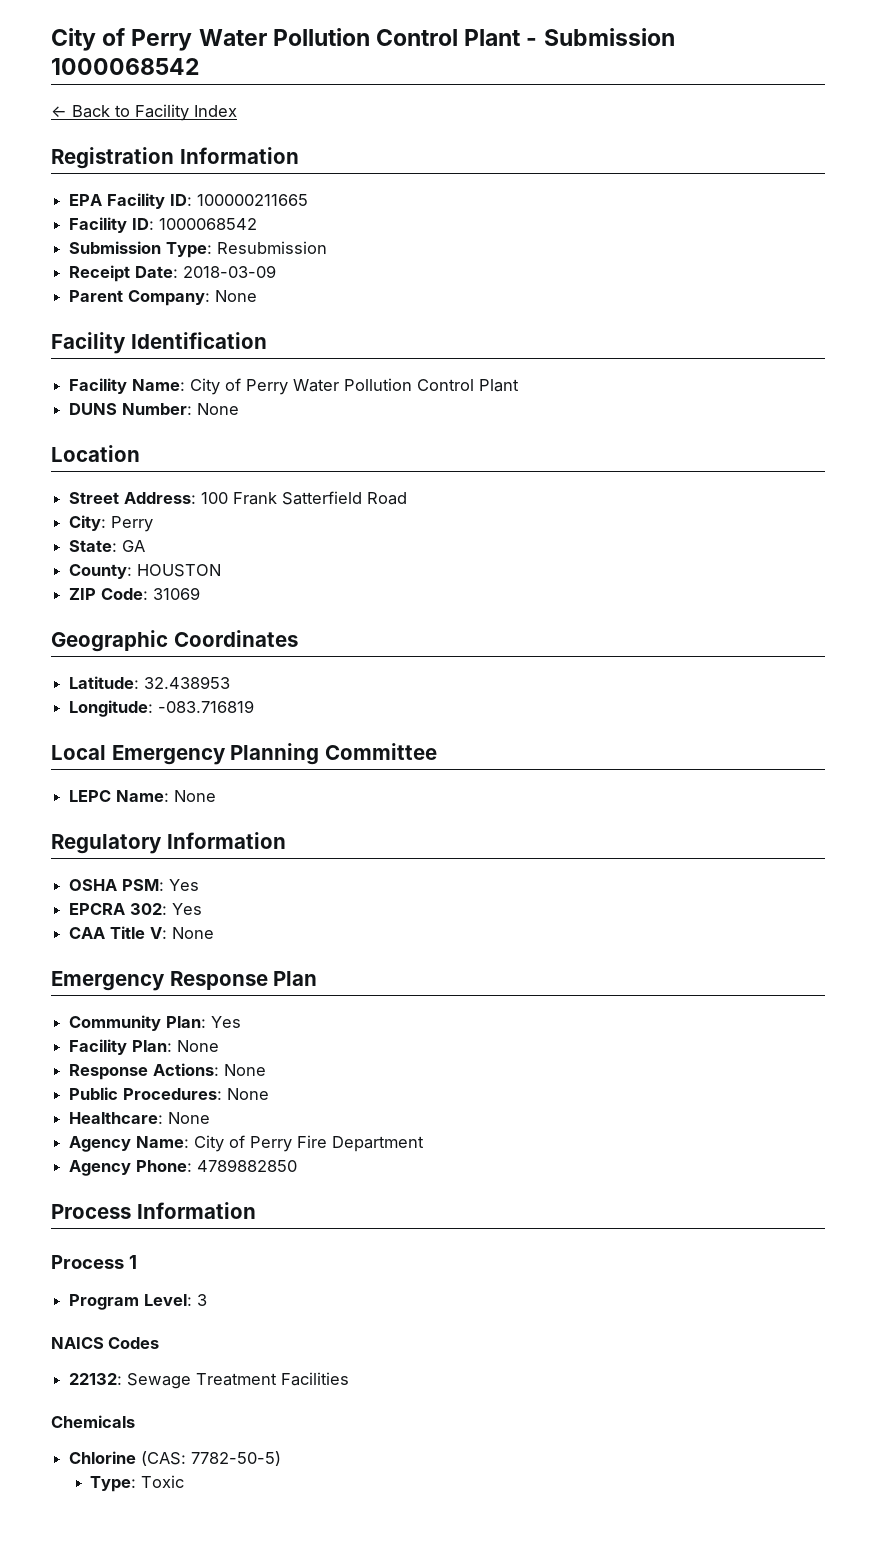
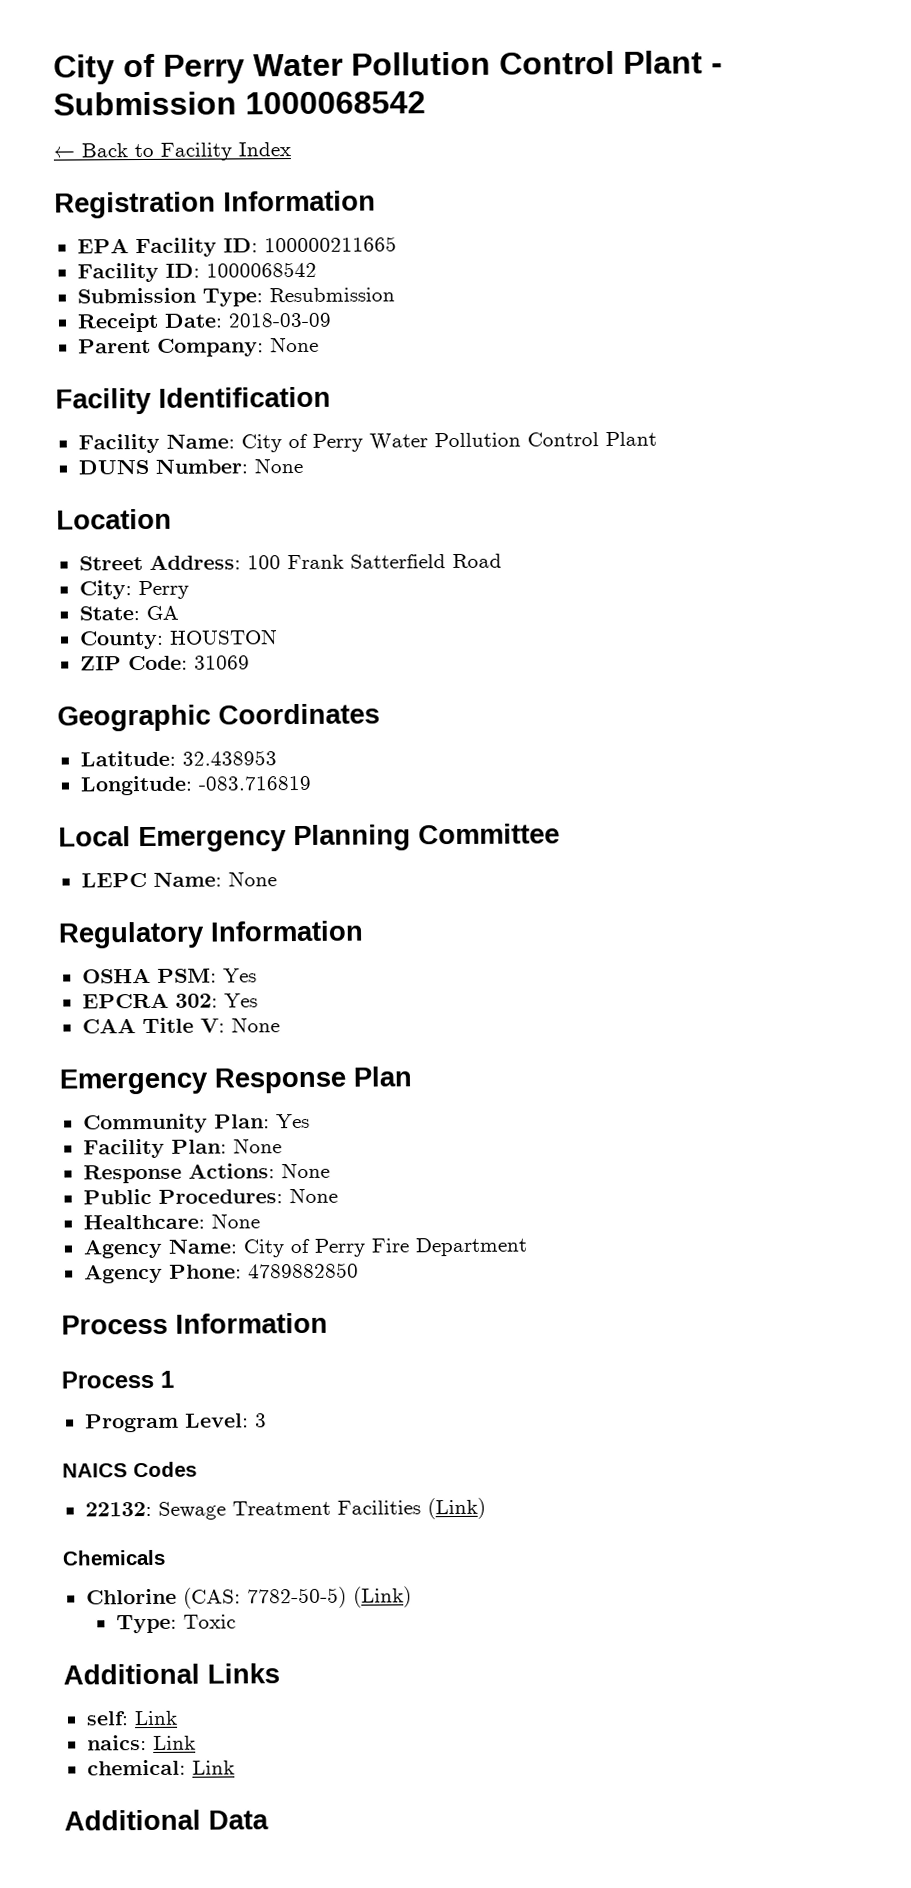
(350, 1379) none -> [426,1497,486,1520] (Link)
(282, 1458) none -> [352,1586,412,1608] (Link)
(185, 1481) none -> [63,1663,280,1685] [85,1710,178,1726] [86,1735,196,1751] [86,1759,235,1776] [64,1809,269,1831] // Additional Links // self: Link // naics: Link // chemical: Link // Additional Data

